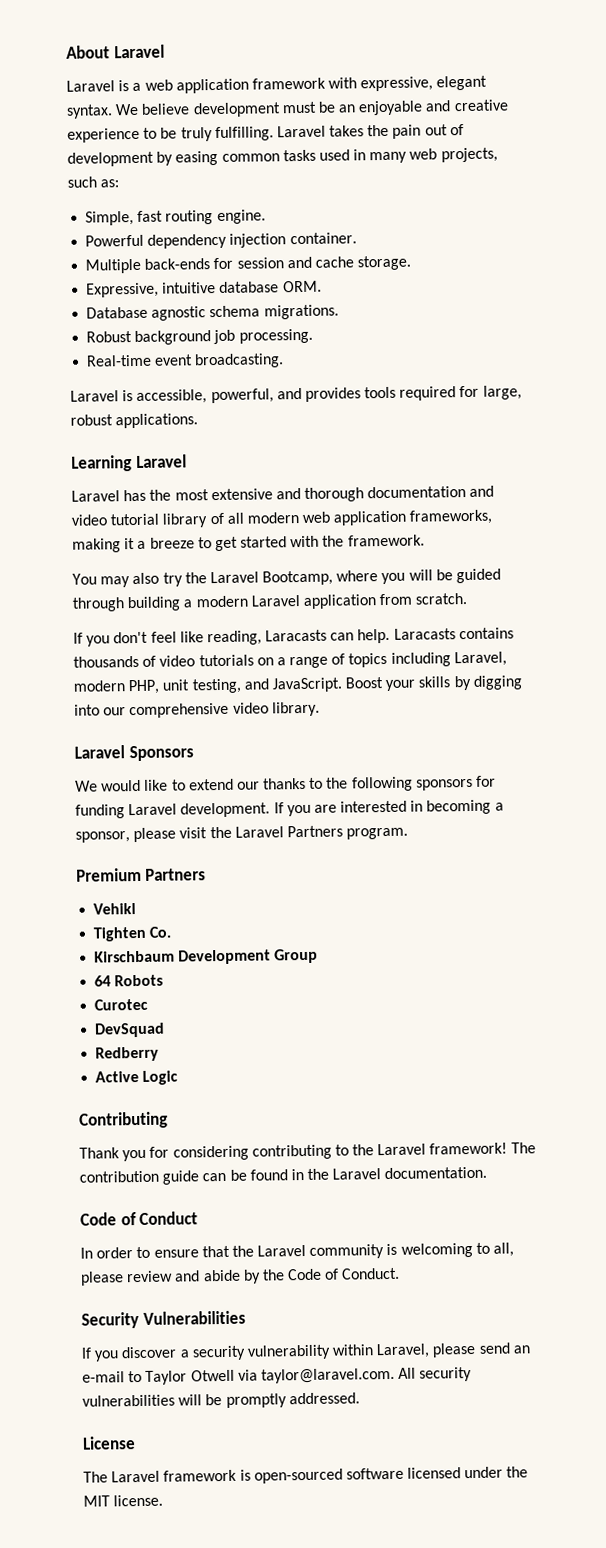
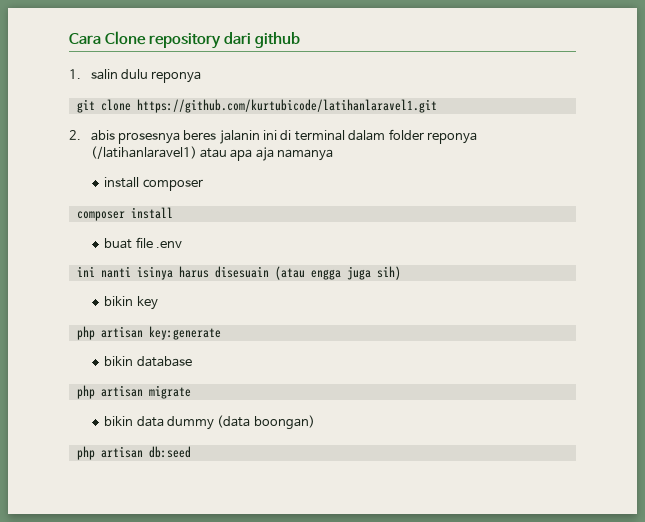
[66,44,165,59] [66,75,488,94] [66,99,509,119] [67,124,464,143] [67,147,498,167] [67,176,120,188] [85,209,266,226] [85,232,357,249] [85,255,412,274] [86,280,322,298] [86,304,339,321] [86,328,313,345] [86,353,285,369] [70,385,522,404] [70,413,199,429] [71,454,187,472] [71,485,495,502] [71,509,493,528] [72,534,425,553] [72,568,502,588] [72,593,468,612] [73,627,514,647] [73,651,507,669] [73,675,522,695] [74,701,320,719] [74,745,194,762] [75,775,497,792] [75,799,504,819] [75,825,409,843] [76,867,207,882] [93,903,137,915] [93,926,172,942] [94,948,319,965] [94,974,164,987] [94,998,149,1011] [94,1022,166,1038] [95,1046,160,1062] [95,1070,179,1085] [79,1111,168,1129] [79,1142,536,1162] [79,1166,488,1185] [80,1211,199,1226] [80,1242,515,1259] [80,1267,401,1286] [81,1310,246,1329] [81,1342,530,1362] [82,1367,473,1385] [82,1392,360,1408] [82,1436,136,1450] [83,1466,529,1484] [83,1494,164,1507] About Laravel // Laravel is a web application framework with expressive, elegant syntax. We believe development must be an enjoyable and creative experience to be truly fulfilling. Laravel takes the pain out of development by easing common tasks used in many web projects, such as: // Simple, fast routing engine. // Powerful dependency injection container. // Multiple back-ends for session and cache storage. // Expressive, intuitive database ORM. // Database agnostic schema migrations. // Robust background job processing. // Real-time event broadcasting. // Laravel is accessible, powerful, and provides tools required for large, robust applications. // Learning Laravel // Laravel has the most extensive and thorough documentation and video tutorial library of all modern web application frameworks, making it a breeze to get started with the framework. // You may also try the Laravel Bootcamp, where you will be guided through building a modern Laravel application from scratch. // If you don't feel like reading, Laracasts can help. Laracasts contains thousands of video tutorials on a range of topics including Laravel, modern PHP, unit testing, and JavaScript. Boost your skills by digging into our comprehensive video library. // Laravel Sponsors // We would like to extend our thanks to the following sponsors for funding Laravel development. If you are interested in becoming a sponsor, please visit the Laravel Partners program. // Premium Partners // Vehikl // Tighten Co. // Kirschbaum Development Group // 64 Robots // Curotec // DevSquad // Redberry // Active Logic // Contributing // Thank you for considering contributing to the Laravel framework! The contribution guide can be found in the Laravel documentation. // Code of Conduct // In order to ensure that the Laravel community is welcoming to all, please review and abide by the Code of Conduct. // Security Vulnerabilities // If you discover a security vulnerability within Laravel, please send an e-mail to Taylor Otwell via taylor@laravel.com. All security vulnerabilities will be promptly addressed. // License // The Laravel framework is open-sourced software licensed under the MIT license. -> [69,31,300,49] [69,69,202,83] [76,99,437,113] [69,129,477,144] [90,146,334,161] [104,177,203,191] [76,207,173,221] [104,237,183,249] [76,266,401,280] [104,296,158,310] [76,326,221,340] [104,356,192,367] [76,385,191,399] [104,415,315,430] [76,446,191,460] Cara Clone repository dari github // 1. salin dulu reponya // git clone https://github.com/kurtubicode/latihanlaravel1.git // 2. abis prosesnya beres jalanin ini di terminal dalam folder reponya (/latihanlaravel1) atau apa aja namanya // install composer // composer install // buat file .env // ini nanti isinya harus disesuain (atau engga juga sih) // bikin key // php artisan key:generate // bikin database // php artisan migrate // bikin data dummy (data boongan) // php artisan db:seed

